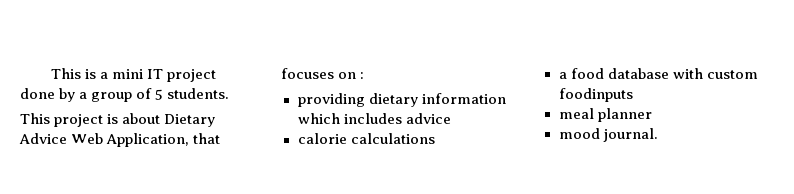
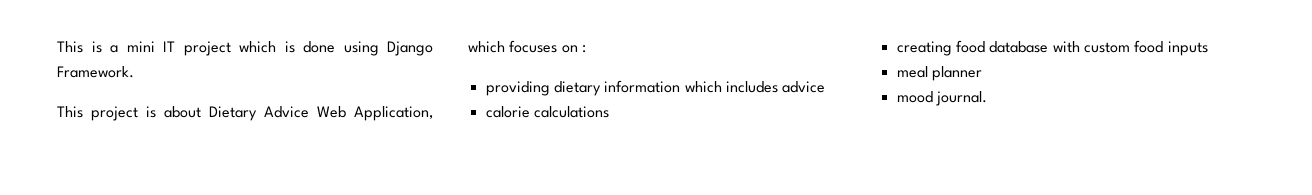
[20,88,230,102] done by a group of 5 students. -> [239,41,433,56] [57,66,134,78] which is done using Django Framework.
[193,133,221,144] that -> [468,41,505,53] which
[558,72,567,79] a -> [896,41,952,56] creating
[558,88,633,102] foodinputs -> [1134,40,1208,56] food inputs

